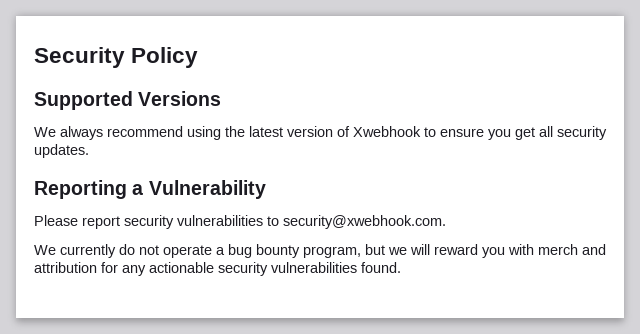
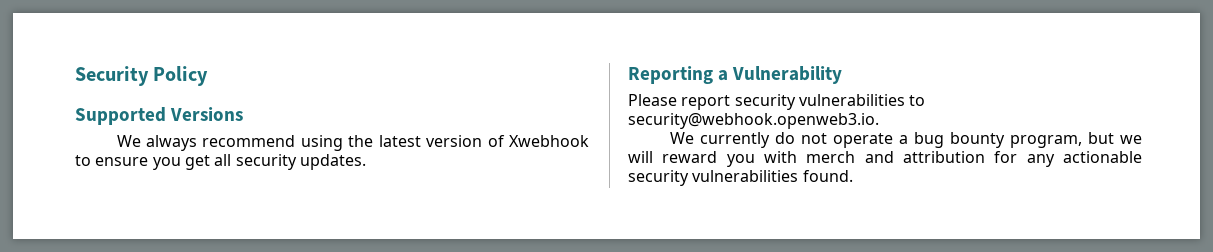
[283,215,446,229] security@xwebhook.com. -> [628,113,879,129] security@webhook.openweb3.io.

